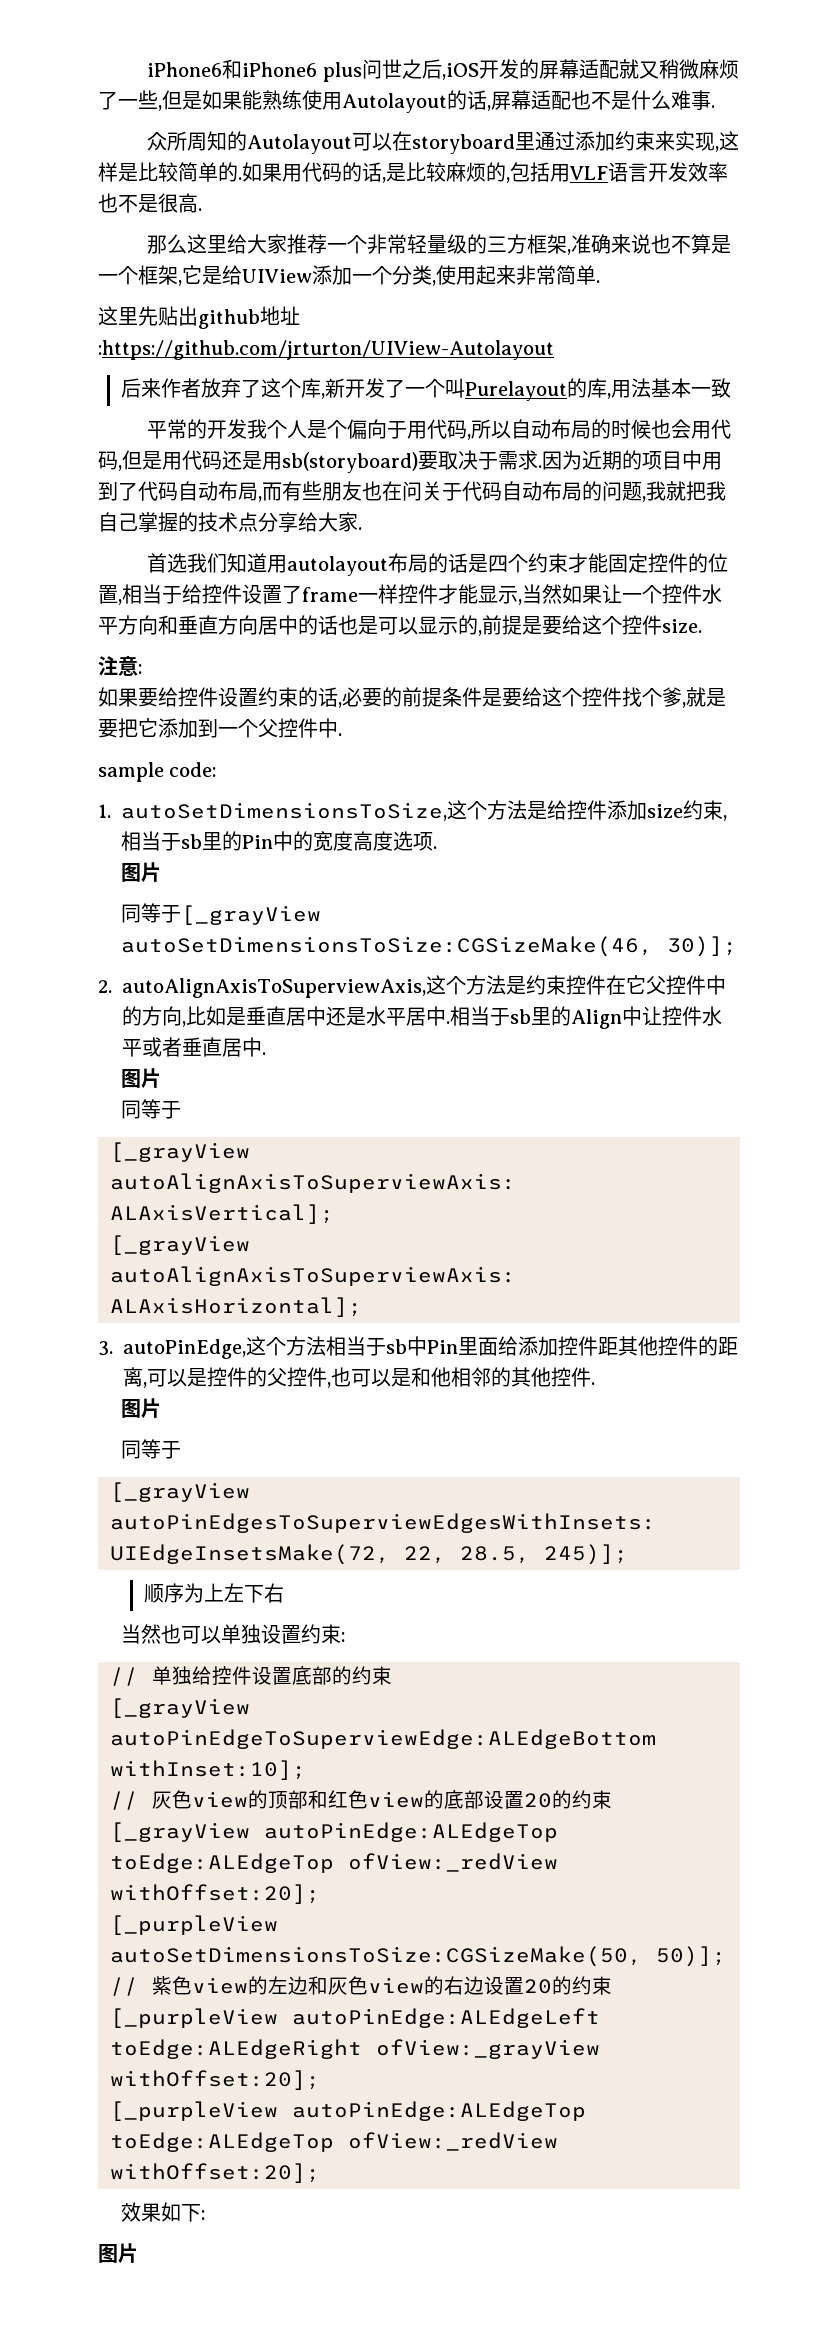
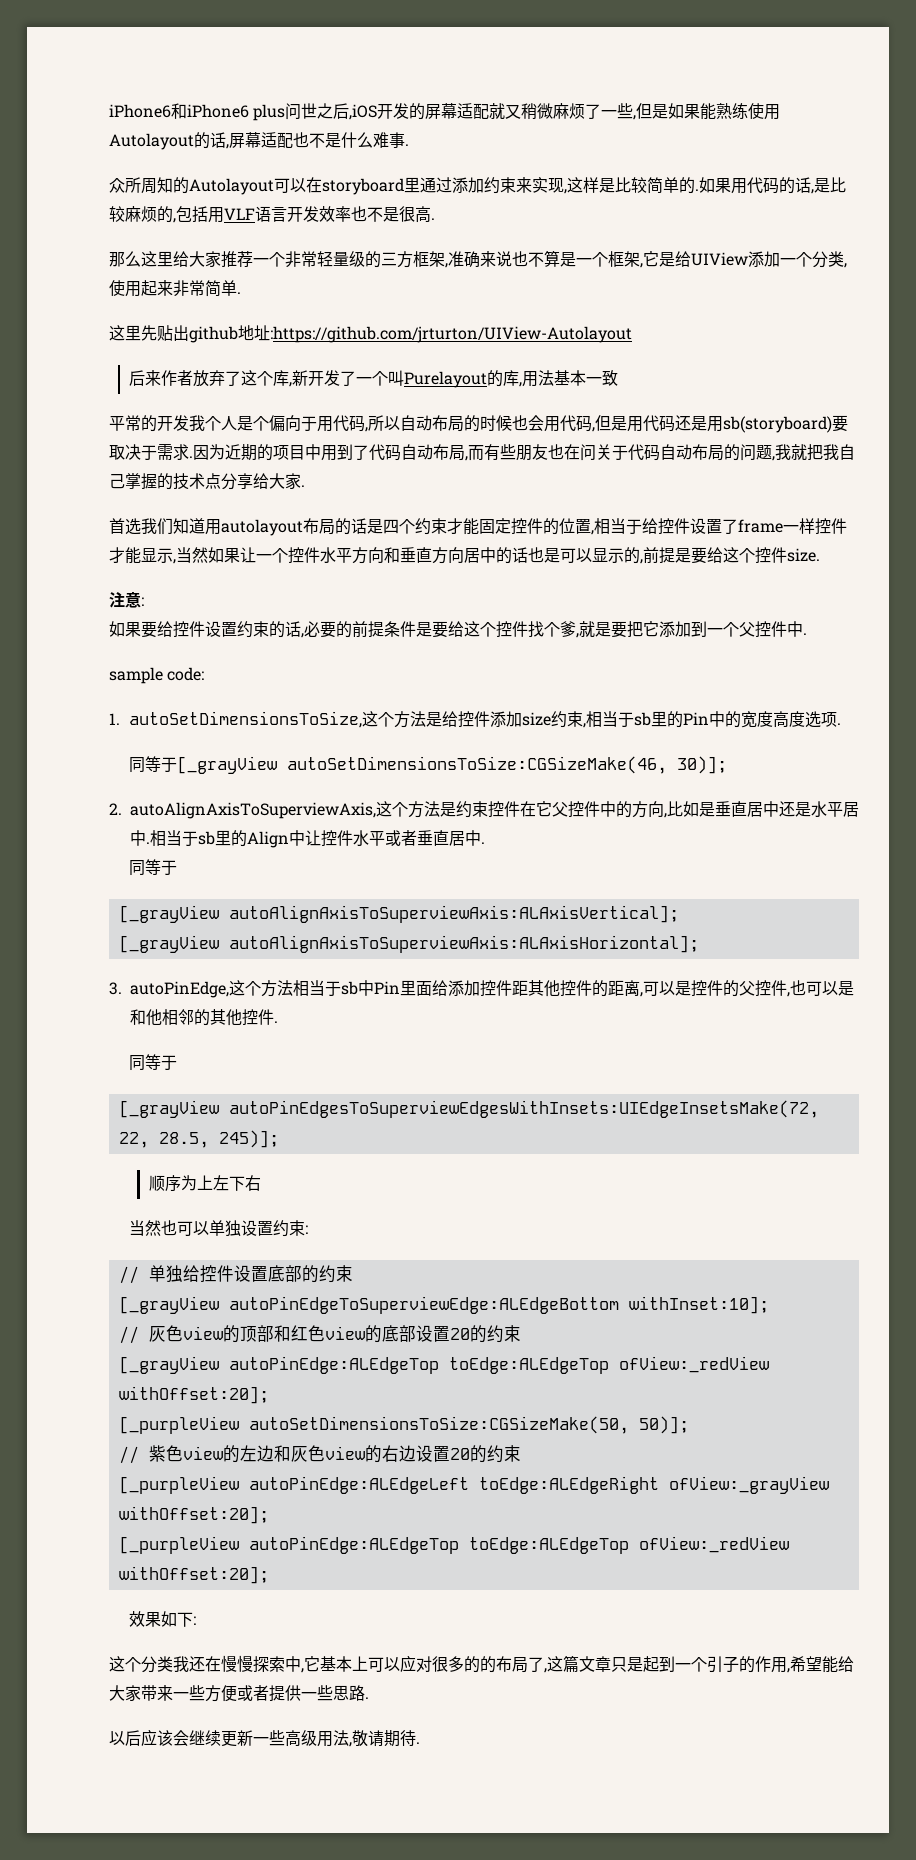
[120,862,161,882] // 图片 -> (841, 724) none
[120,1068,161,1088] // 图片 -> (485, 843) none
[120,1398,161,1418] // 图片 -> (278, 1022) none
[98,2243,138,2263] 图片 -> [109,1655,854,1673] [109,1685,369,1702] [109,1729,420,1747] 这个分类我还在慢慢探索中,它基本上可以应对很多的的布局了,这篇文章只是起到一个引子的作用,希望能给大家带来一些方便或者提供一些思路. // 以后应该会继续更新一些高级用法,敬请期待.

